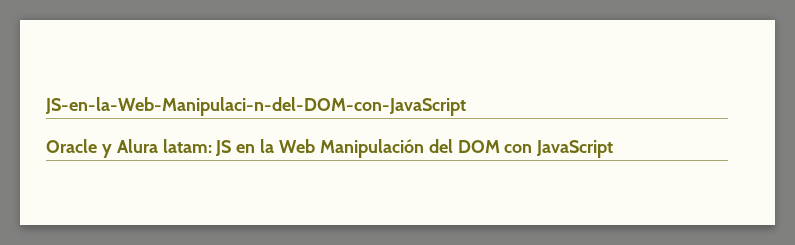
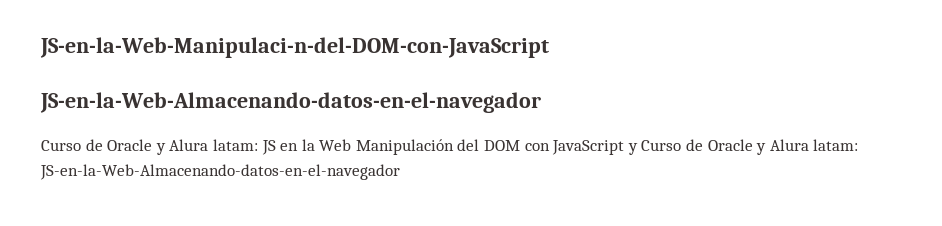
(466, 106) none -> [40,92,541,113] [41,139,103,151] JS-en-la-Web-Almacenando-datos-en-el-navegador // Curso de
(614, 149) none -> [627,139,859,155] [40,164,400,180] y Curso de Oracle y Alura latam: JS-en-la-Web-Almacenando-datos-en-el-navegador

